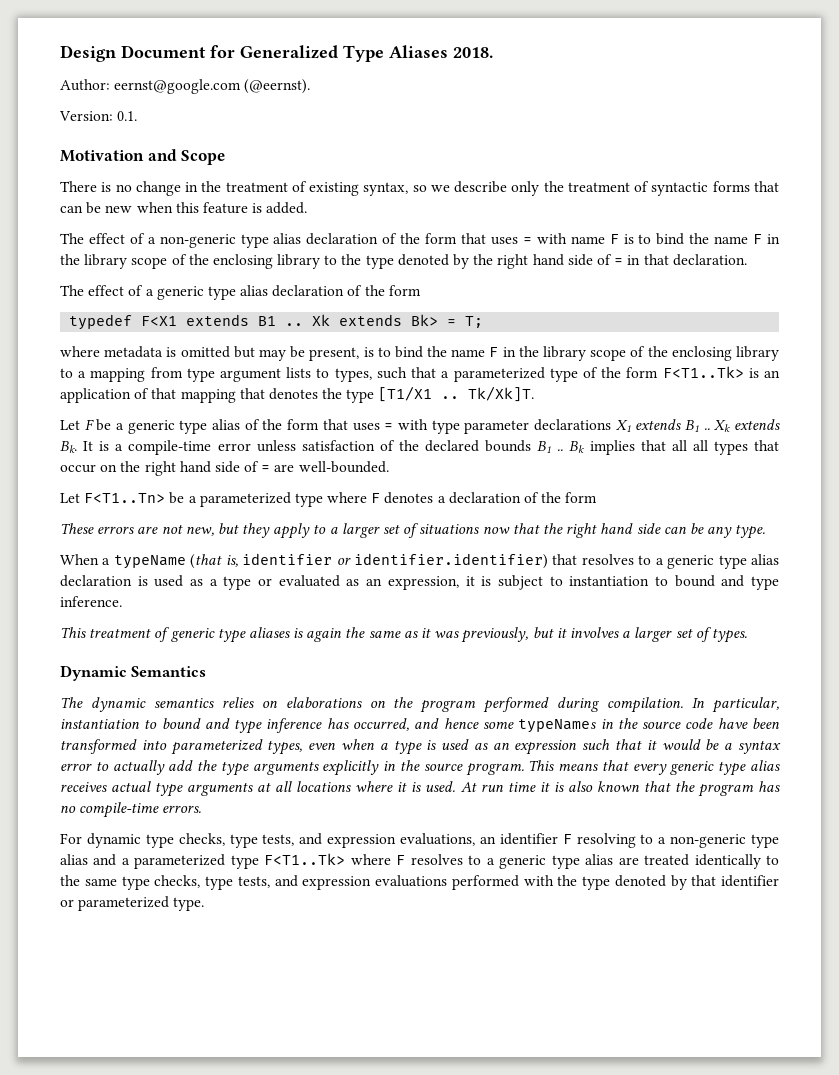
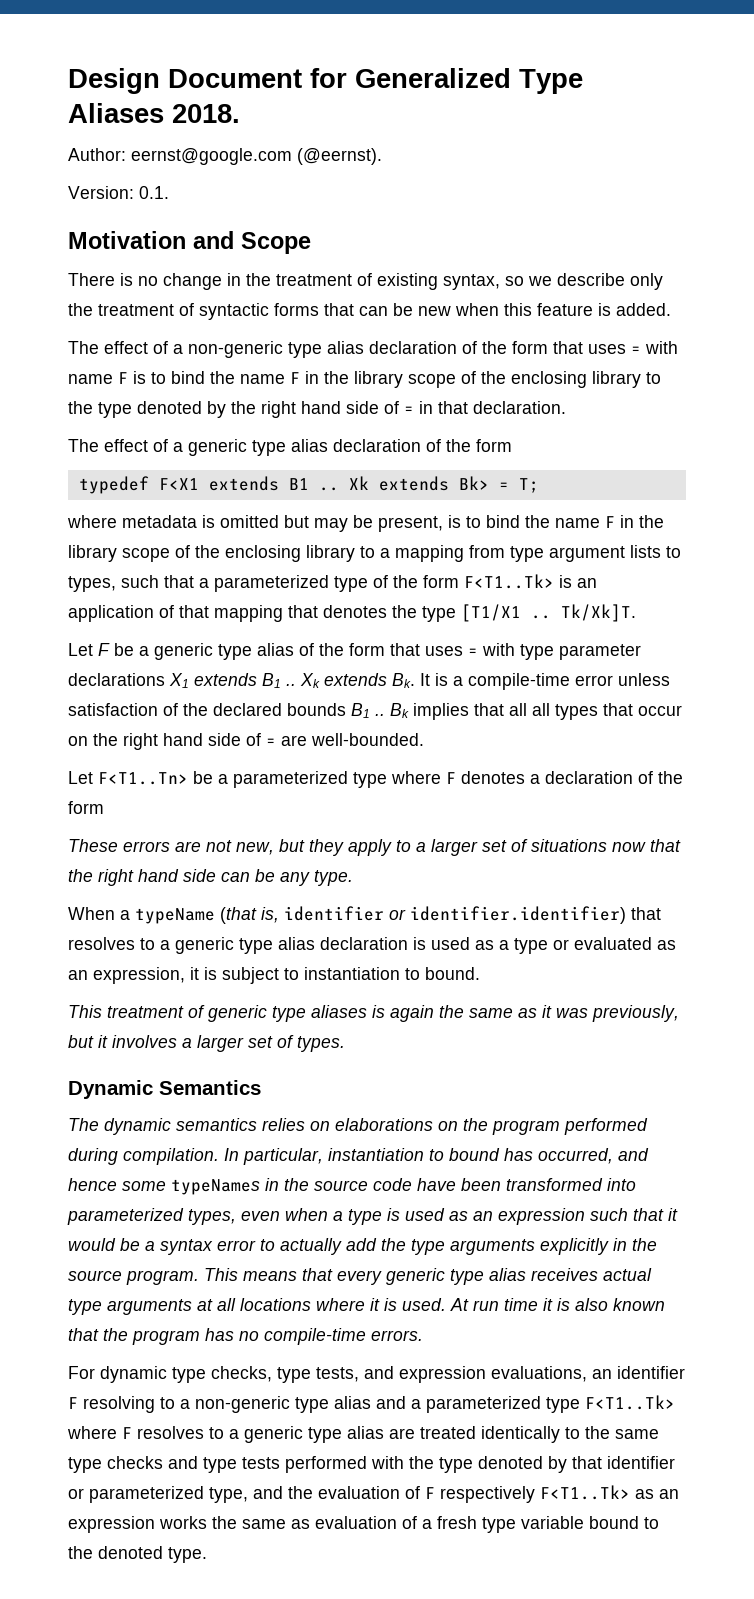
[674,575,780,590] [60,596,122,607] bound and type inference. -> [425,967,480,980] bound.
[204,718,323,734] and type inference -> (500, 1154) none
[154,875,447,890] checks, type tests, and expression evaluations -> [107,1456,280,1473] checks and type tests
(170, 903) none -> [209,1485,679,1503] [68,1516,659,1533] [68,1546,163,1559] type, and the evaluation of F respectively F<T1..Tk> as an expression works the same as evaluation of a fresh type variable bound to the denoted

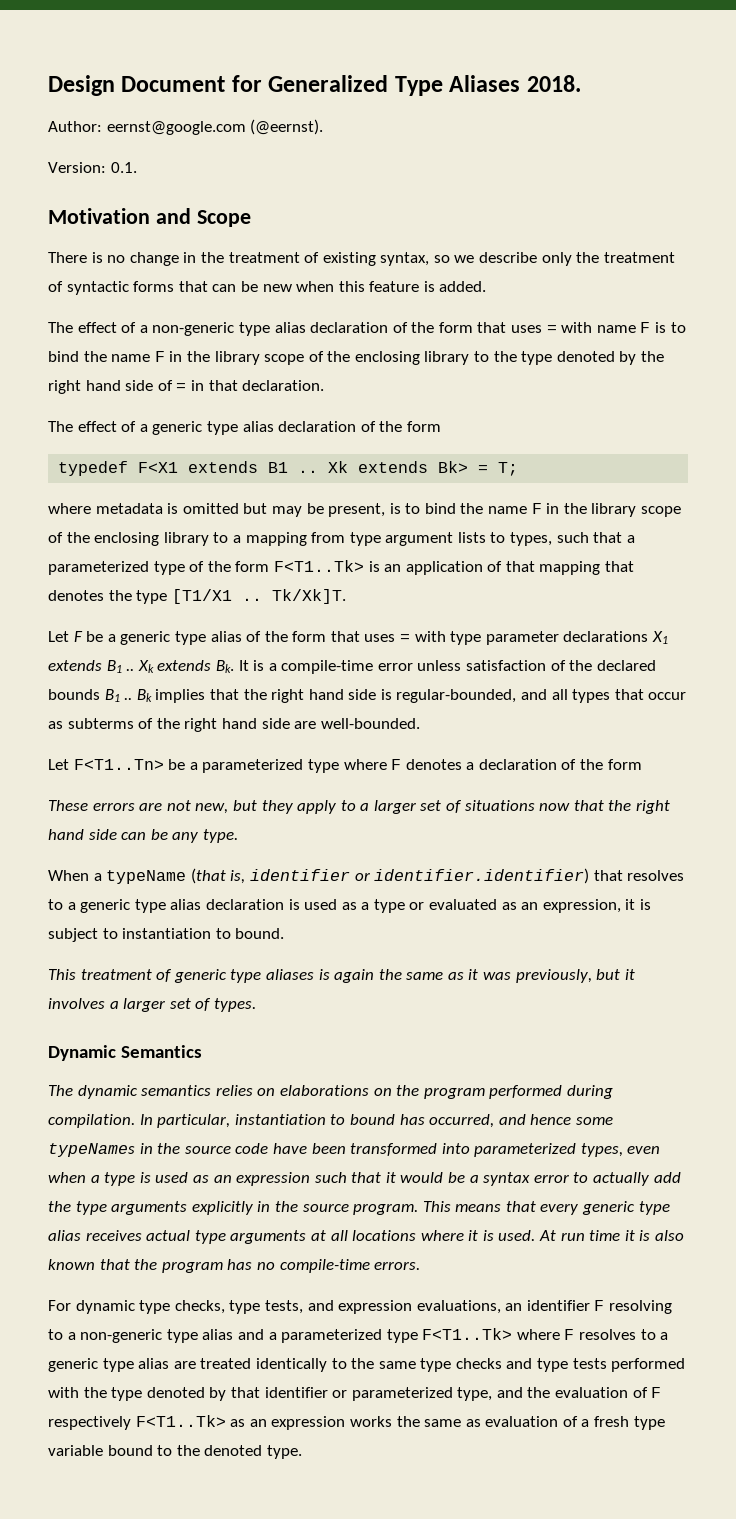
[509,703,527,716] all -> [243,689,548,703] the right hand side is regular-bounded, and
[68,733,276,750] on the right hand side of = -> [48,718,290,732] as subterms of the right hand side

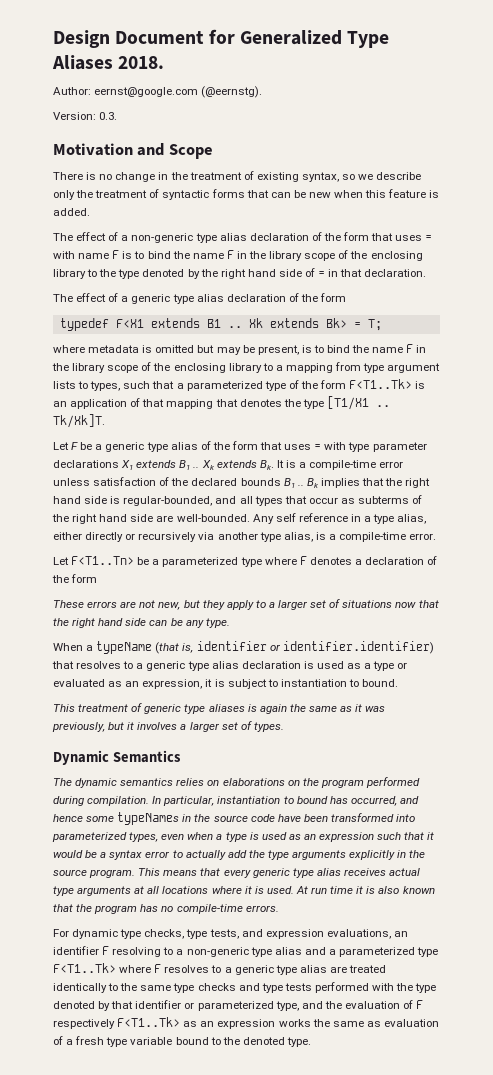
[250,119,324,135] (@eernst). -> [201,86,263,98] (@eernstg).
[110,162,137,173] 0.1. -> [99,112,118,120] 0.3.
(420, 723) none -> [252,513,427,524] [53,532,437,542] Any self reference in a type alias, either directly or recursively via another type alias, is a compile-time error.

